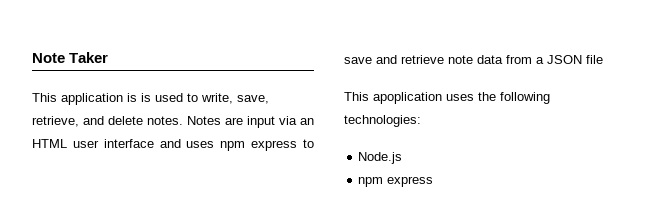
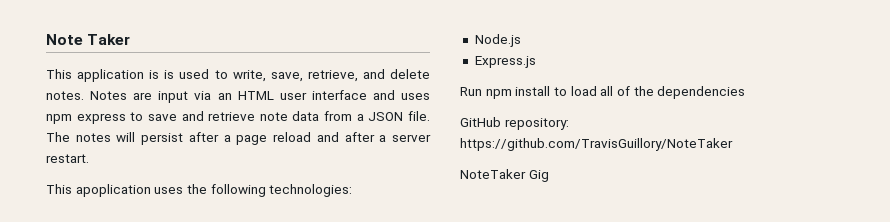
[586,55,603,64] file -> [407,111,430,121] [46,132,431,145] [46,154,89,163] file. The notes will persist after a page reload and after a server restart.
[358,176,434,187] npm express -> [474,56,536,68] [460,86,746,99] [460,117,569,130] [460,138,733,151] [460,169,549,182] Express.js // Run npm install to load all of the dependencies // GitHub repository: https://github.com/TravisGuillory/NoteTaker // NoteTaker Gig

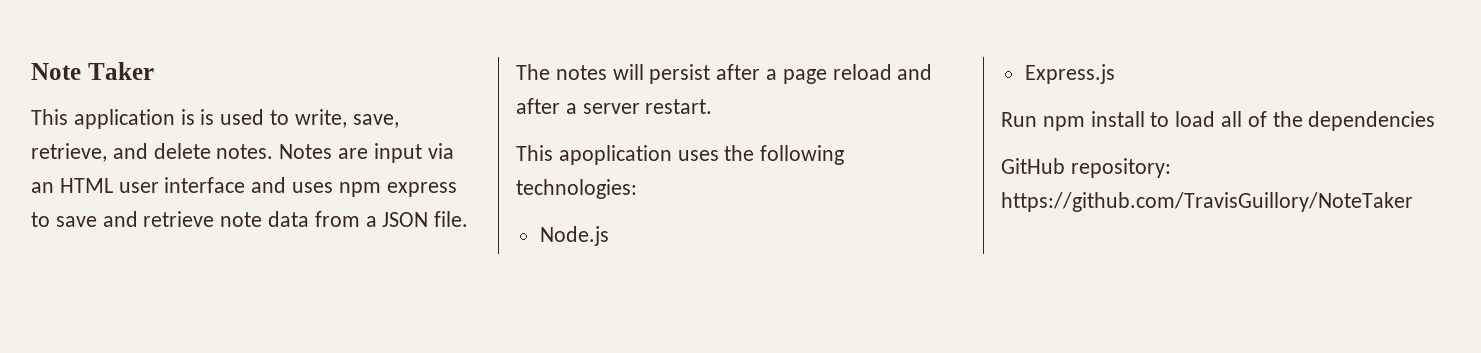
[460,169,549,182] // NoteTaker Gig -> (1413, 202) none

